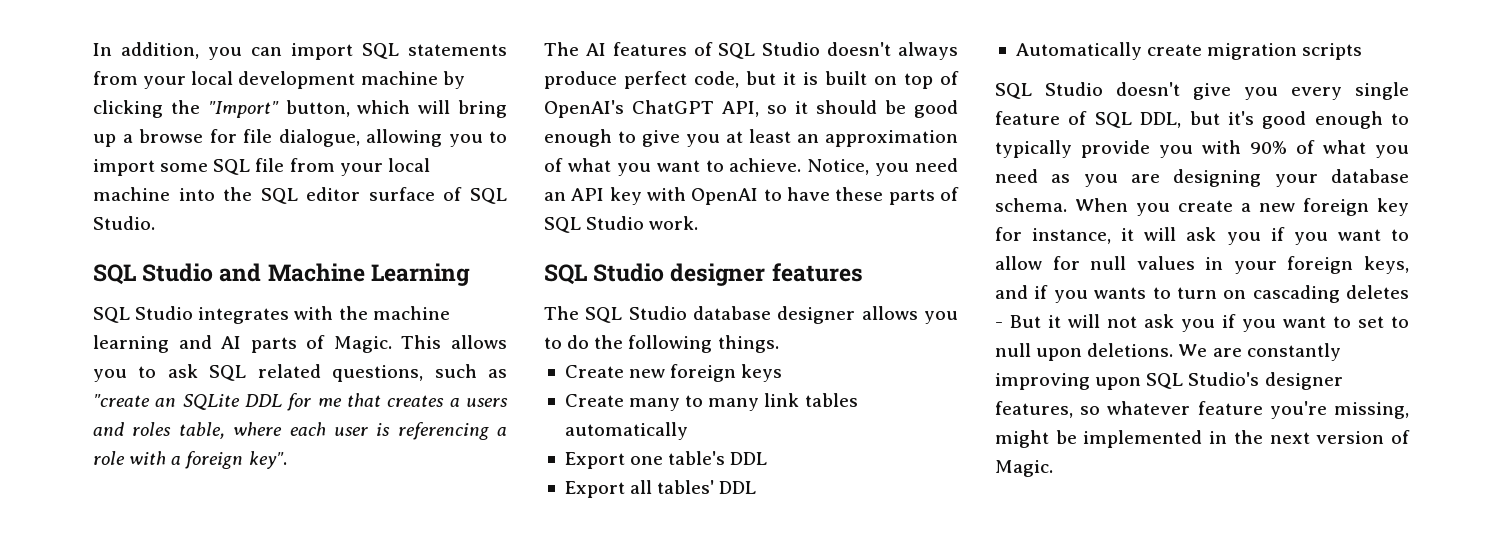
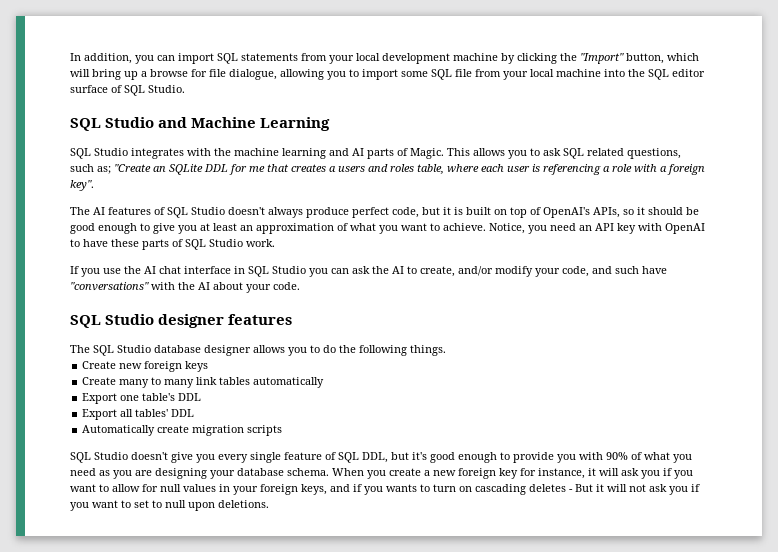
[488,369,507,378] [93,394,150,407] as "create -> [97,164,151,174] as; "Create
[632,100,759,117] ChatGPT API, -> [593,207,620,218] APIs,
(699, 223) none -> [70,266,667,277] [70,282,300,293] // If you use the AI chat interface in SQL Studio you can ask the AI to create, and/or modify your code, and such have "conversations" with the AI about your code.
[995,140,1072,158] typically -> (510, 456) none
[1178,343,1341,361] [995,372,1343,390] [995,401,1409,419] [995,430,1410,448] [995,460,1053,477] We are constantly improving upon SQL Studio's designer features, so whatever feature you're missing, might be implemented in the next version of Magic. -> (269, 504) none

